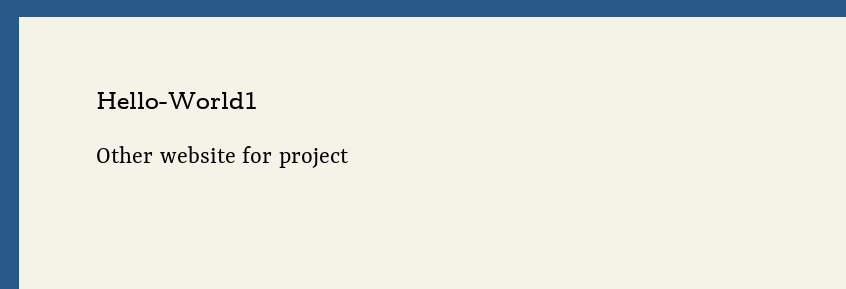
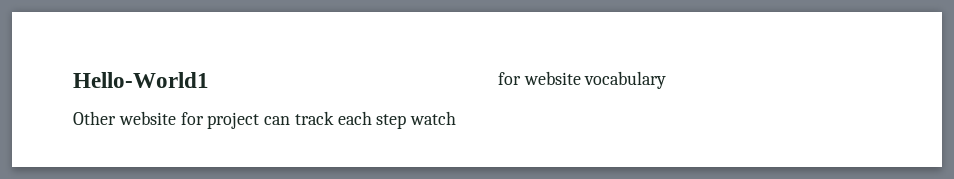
(349, 158) none -> [264,111,456,129] [498,71,667,89] can track each step watch for website vocabulary

